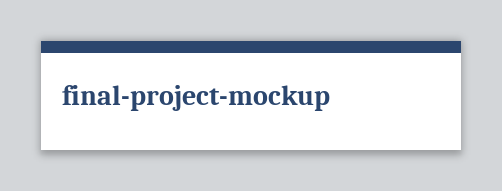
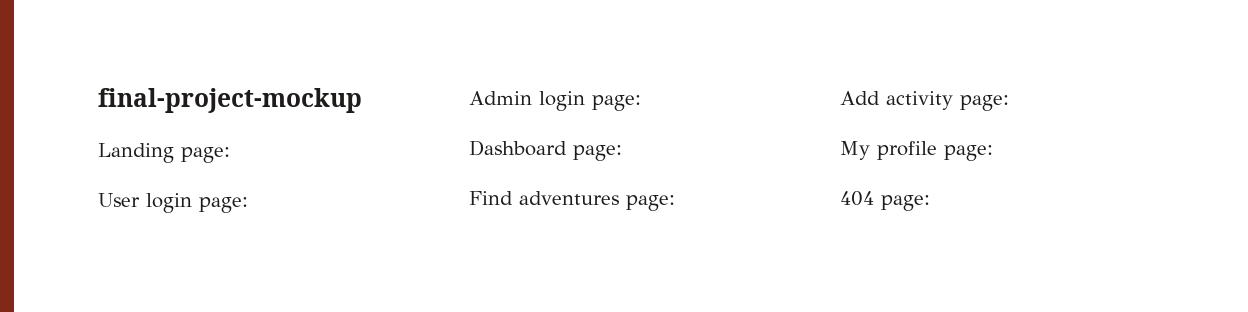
(330, 98) none -> [98,143,230,163] [98,193,248,213] [469,91,641,111] [469,140,622,161] [469,191,675,211] [840,91,1009,111] [840,141,993,161] [840,191,930,211] // Landing page: // User login page: // Admin login page: // Dashboard page: // Find adventures page: // Add activity page: // My profile page: // 404 page:

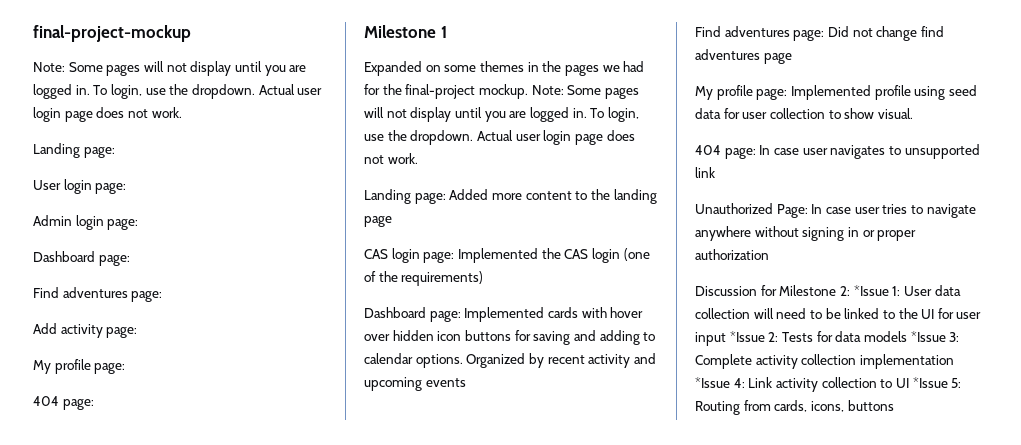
(362, 100) none -> [33,61,307,76] [33,84,323,99] [33,107,182,122] // Note: Some pages will not display until you are logged in. To login, use the dropdown. Actual user login page does not work.
(930, 203) none -> [364,25,447,38] [364,61,645,76] [364,84,639,99] [364,107,639,122] [364,130,635,145] [364,153,418,164] [364,189,657,204] [364,216,392,227] [364,248,650,263] [364,271,484,286] [364,307,644,322] [364,330,656,345] [364,353,656,368] [364,377,466,391] [695,26,944,41] [695,49,792,64] [695,85,977,100] [695,108,913,119] [695,144,980,159] [695,167,715,178] [695,203,976,218] [695,226,917,241] [695,249,769,260] [695,285,961,296] [695,308,982,319] [695,331,960,346] [695,354,954,369] [695,377,962,392] [695,400,894,415] // Milestone 1 // Expanded on some themes in the pages we had for the final-project mockup. Note: Some pages will not display until you are logged in. To login, use the dropdown. Actual user login page does not work. // Landing page: Added more content to the landing page // CAS login page: Implemented the CAS login (one of the requirements) // Dashboard page: Implemented cards with hover over hidden icon buttons for saving and adding to calendar options. Organized by recent activity and upcoming events // Find adventures page: Did not change find adventures page // My profile page: Implemented profile using seed data for user collection to show visual. // 404 page: In case user navigates to unsupported link // Unauthorized Page: In case user tries to navigate anywhere without signing in or proper authorization // Discussion for Milestone 2: *Issue 1: User data collection will need to be linked to the UI for user input *Issue 2: Tests for data models *Issue 3: Complete activity collection implementation *Issue 4: Link activity collection to UI *Issue 5: Routing from cards, icons, buttons

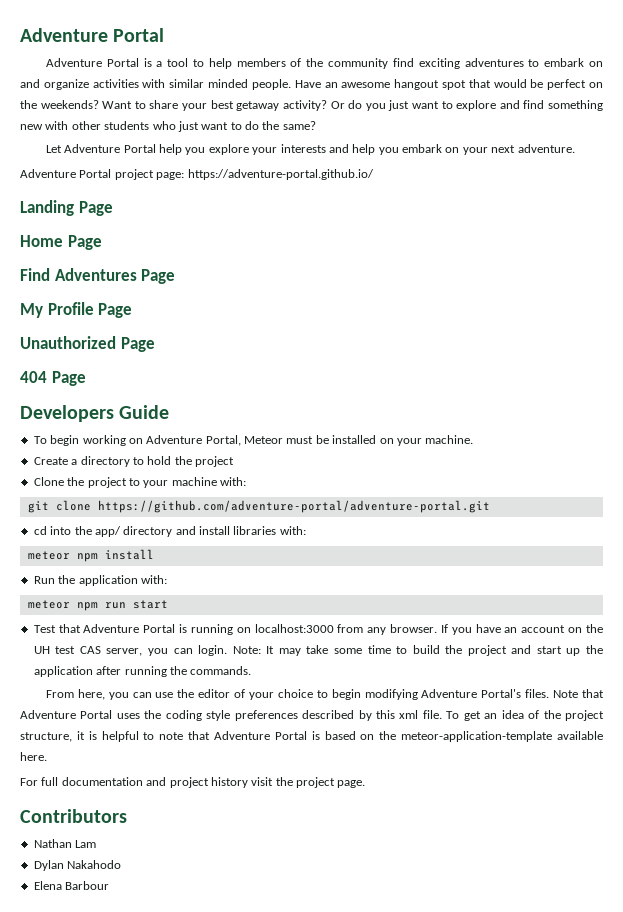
[33,25,191,42] [33,61,307,76] [33,84,323,99] [33,107,182,122] [33,143,115,158] [33,179,127,194] [33,215,139,230] [33,251,130,266] [33,287,163,302] [33,323,138,338] [33,359,126,374] [33,396,94,410] [364,25,447,38] [364,61,645,76] [364,84,639,99] [364,107,639,122] [364,130,635,145] [364,153,418,164] [364,189,657,204] [364,216,392,227] [364,248,650,263] [364,271,484,286] [364,307,644,322] [364,330,656,345] [364,353,656,368] [364,377,466,391] [695,26,944,41] [695,49,792,64] [695,85,977,100] [695,108,913,119] [695,144,980,159] [695,167,715,178] [695,203,976,218] [695,226,917,241] [695,249,769,260] [695,285,961,296] [695,308,982,319] [695,331,960,346] [695,354,954,369] [695,377,962,392] [695,400,894,415] final-project-mockup // Note: Some pages will not display until you are logged in. To login, use the dropdown. Actual user login page does not work. // Landing page: // User login page: // Admin login page: // Dashboard page: // Find adventures page: // Add activity page: // My profile page: // 404 page: // Milestone 1 // Expanded on some themes in the pages we had for the final-project mockup. Note: Some pages will not display until you are logged in. To login, use the dropdown. Actual user login page does not work. // Landing page: Added more content to the landing page // CAS login page: Implemented the CAS login (one of the requirements) // Dashboard page: Implemented cards with hover over hidden icon buttons for saving and adding to calendar options. Organized by recent activity and upcoming events // Find adventures page: Did not change find adventures page // My profile page: Implemented profile using seed data for user collection to show visual. // 404 page: In case user navigates to unsupported link // Unauthorized Page: In case user tries to navigate anywhere without signing in or proper authorization // Discussion for Milestone 2: *Issue 1: User data collection will need to be linked to the UI for user input *Issue 2: Tests for data models *Issue 3: Complete activity collection implementation *Issue 4: Link activity collection to UI *Issue 5: Routing from cards, icons, buttons -> [20,28,165,42] [45,58,603,69] [20,79,603,90] [20,100,603,111] [20,121,316,132] [45,144,575,155] [20,169,374,180] [20,200,113,216] [20,235,102,250] [20,268,176,284] [20,302,133,318] [20,336,155,352] [20,371,86,386] [20,405,170,422] [33,435,474,446] [33,456,234,467] [33,477,246,488] [27,500,490,513] [33,526,306,537] [27,549,154,562] [33,575,167,586] [27,600,168,611] [33,624,603,635] [33,645,603,656] [33,666,252,677] [45,689,605,700] [20,710,605,721] [20,731,603,742] [20,752,47,761] [20,777,366,788] [20,809,127,823] [33,839,97,848] [33,860,122,871] [33,881,110,890] Adventure Portal // Adventure Portal is a tool to help members of the community find exciting adventures to embark on and organize activities with similar minded people. Have an awesome hangout spot that would be perfect on the weekends? Want to share your best getaway activity? Or do you just want to explore and find something new with other students who just want to do the same? // Let Adventure Portal help you explore your interests and help you embark on your next adventure. // Adventure Portal project page: https://adventure-portal.github.io/ // Landing Page // Home Page // Find Adventures Page // My Profile Page // Unauthorized Page // 404 Page // Developers Guide // To begin working on Adventure Portal, Meteor must be installed on your machine. // Create a directory to hold the project // Clone the project to your machine with: // git clone https://github.com/adventure-portal/adventure-portal.git // cd into the app/ directory and install libraries with: // meteor npm install // Run the application with: // meteor npm run start // Test that Adventure Portal is running on localhost:3000 from any browser. If you have an account on the UH test CAS server, you can login. Note: It may take some time to build the project and start up the application after running the commands. // From here, you can use the editor of your choice to begin modifying Adventure Portal's files. Note that Adventure Portal uses the coding style preferences described by this xml file. To get an idea of the project structure, it is helpful to note that Adventure Portal is based on the meteor-application-template available here. // For full documentation and project history visit the project page. // Contributors // Nathan Lam // Dylan Nakahodo // Elena Barbour

